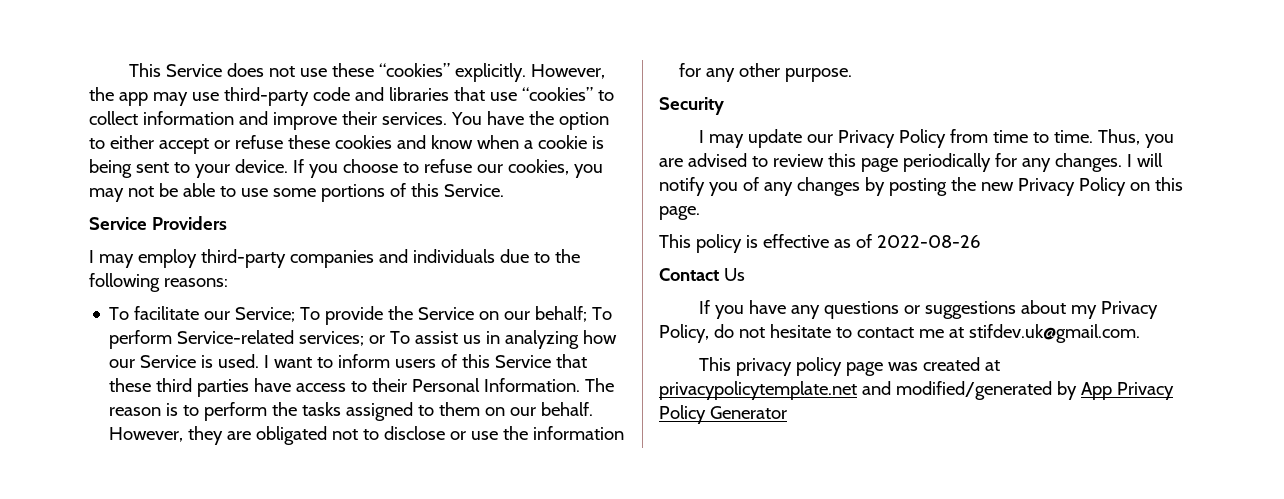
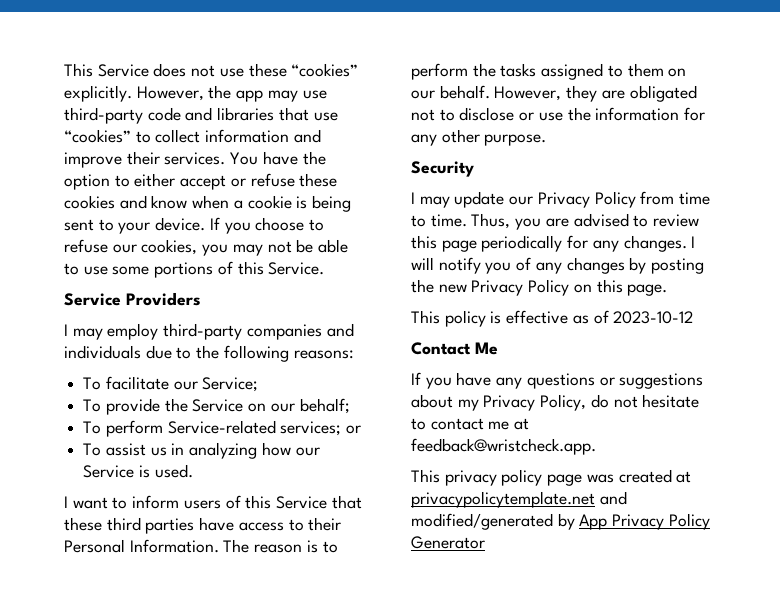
(296, 314) none -> (259, 384) //
(588, 314) none -> (350, 406) //
(386, 339) none -> (362, 429) //
(260, 361) none -> (193, 471) //
[876,235,981,248] 2022-08-26 -> [613,311,694,324] 2023-10-12
[723,268,745,281] Us -> [474,342,498,355] Me
[968,324,1140,343] stifdev.uk@gmail.com. -> [411,438,596,455] feedback@wristcheck.app.

